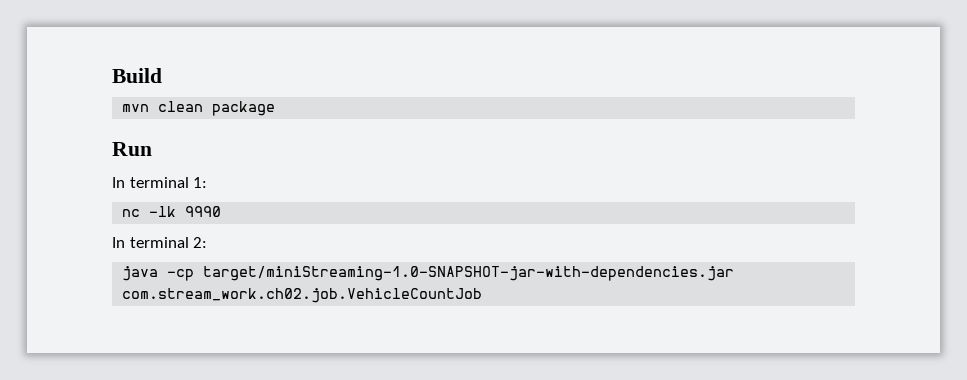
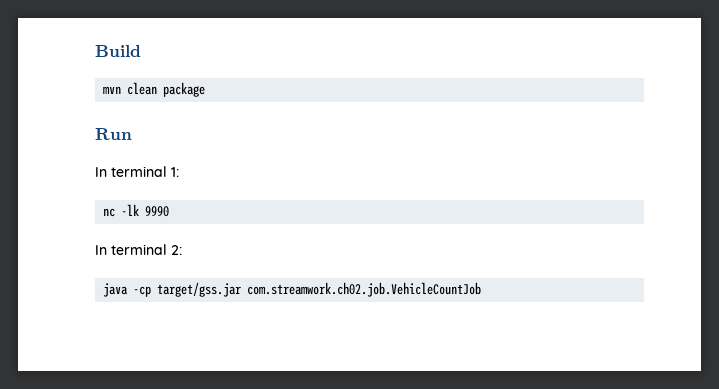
[203,266,735,281] [122,288,483,303] target/miniStreaming-1.0-SNAPSHOT-jar-with-dependencies.jar com.stream_work.ch02.job.VehicleCountJob -> [157,282,482,297] target/gss.jar com.streamwork.ch02.job.VehicleCountJob

